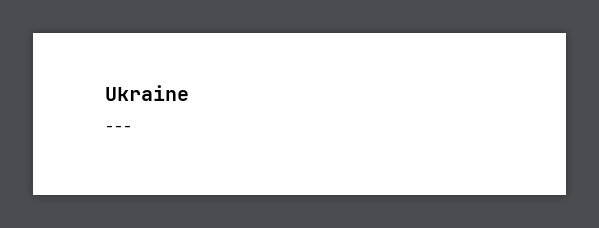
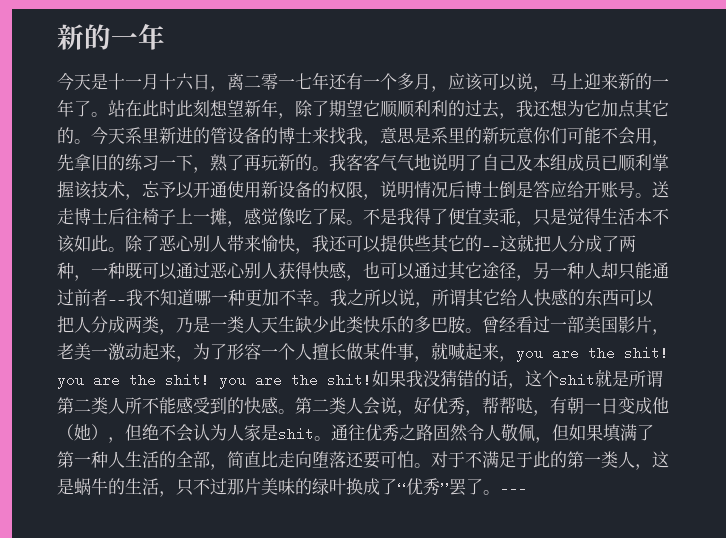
[105,85,189,101] Ukraine // -> [57,23,165,50] [57,72,669,92] [57,99,669,119] [57,126,669,146] [57,154,669,173] [57,181,669,200] [57,208,669,227] [57,234,636,254] [57,261,669,281] [57,288,654,308] [57,316,669,335] [57,342,669,362] [57,369,663,389] [57,397,669,416] [57,424,654,443] [57,451,669,470] [57,478,500,497] 新的一年 // 今天是十一月十六日，离二零一七年还有一个多月，应该可以说，马上迎来新的一年了。站在此时此刻想望新年，除了期望它顺顺利利的过去，我还想为它加点其它的。今天系里新进的管设备的博士来找我，意思是系里的新玩意你们可能不会用，先拿旧的练习一下，熟了再玩新的。我客客气气地说明了自己及本组成员已顺利掌握该技术，忘予以开通使用新设备的权限，说明情况后博士倒是答应给开账号。送走博士后往椅子上一摊，感觉像吃了屎。不是我得了便宜卖乖，只是觉得生活本不该如此。除了恶心别人带来愉快，我还可以提供些其它的——这就把人分成了两种，一种既可以通过恶心别人获得快感，也可以通过其它途径，另一种人却只能通过前者——我不知道哪一种更加不幸。我之所以说，所谓其它给人快感的东西可以把人分成两类，乃是一类人天生缺少此类快乐的多巴胺。曾经看过一部美国影片，老美一激动起来，为了形容一个人擅长做某件事，就喊起来，you are the shit! you are the shit! you are the shit!如果我没猜错的话，这个shit就是所谓第二类人所不能感受到的快感。第二类人会说，好优秀，帮帮哒，有朝一日变成他（她），但绝不会认为人家是shit。通往优秀之路固然令人敬佩，但如果填满了第一种人生活的全部，简直比走向堕落还要可怕。对于不满足于此的第一类人，这是蜗牛的生活，只不过那片美味的绿叶换成了“优秀”罢了。

